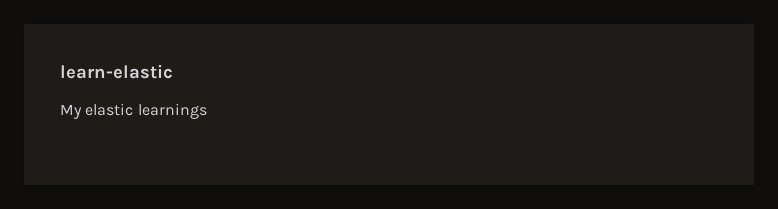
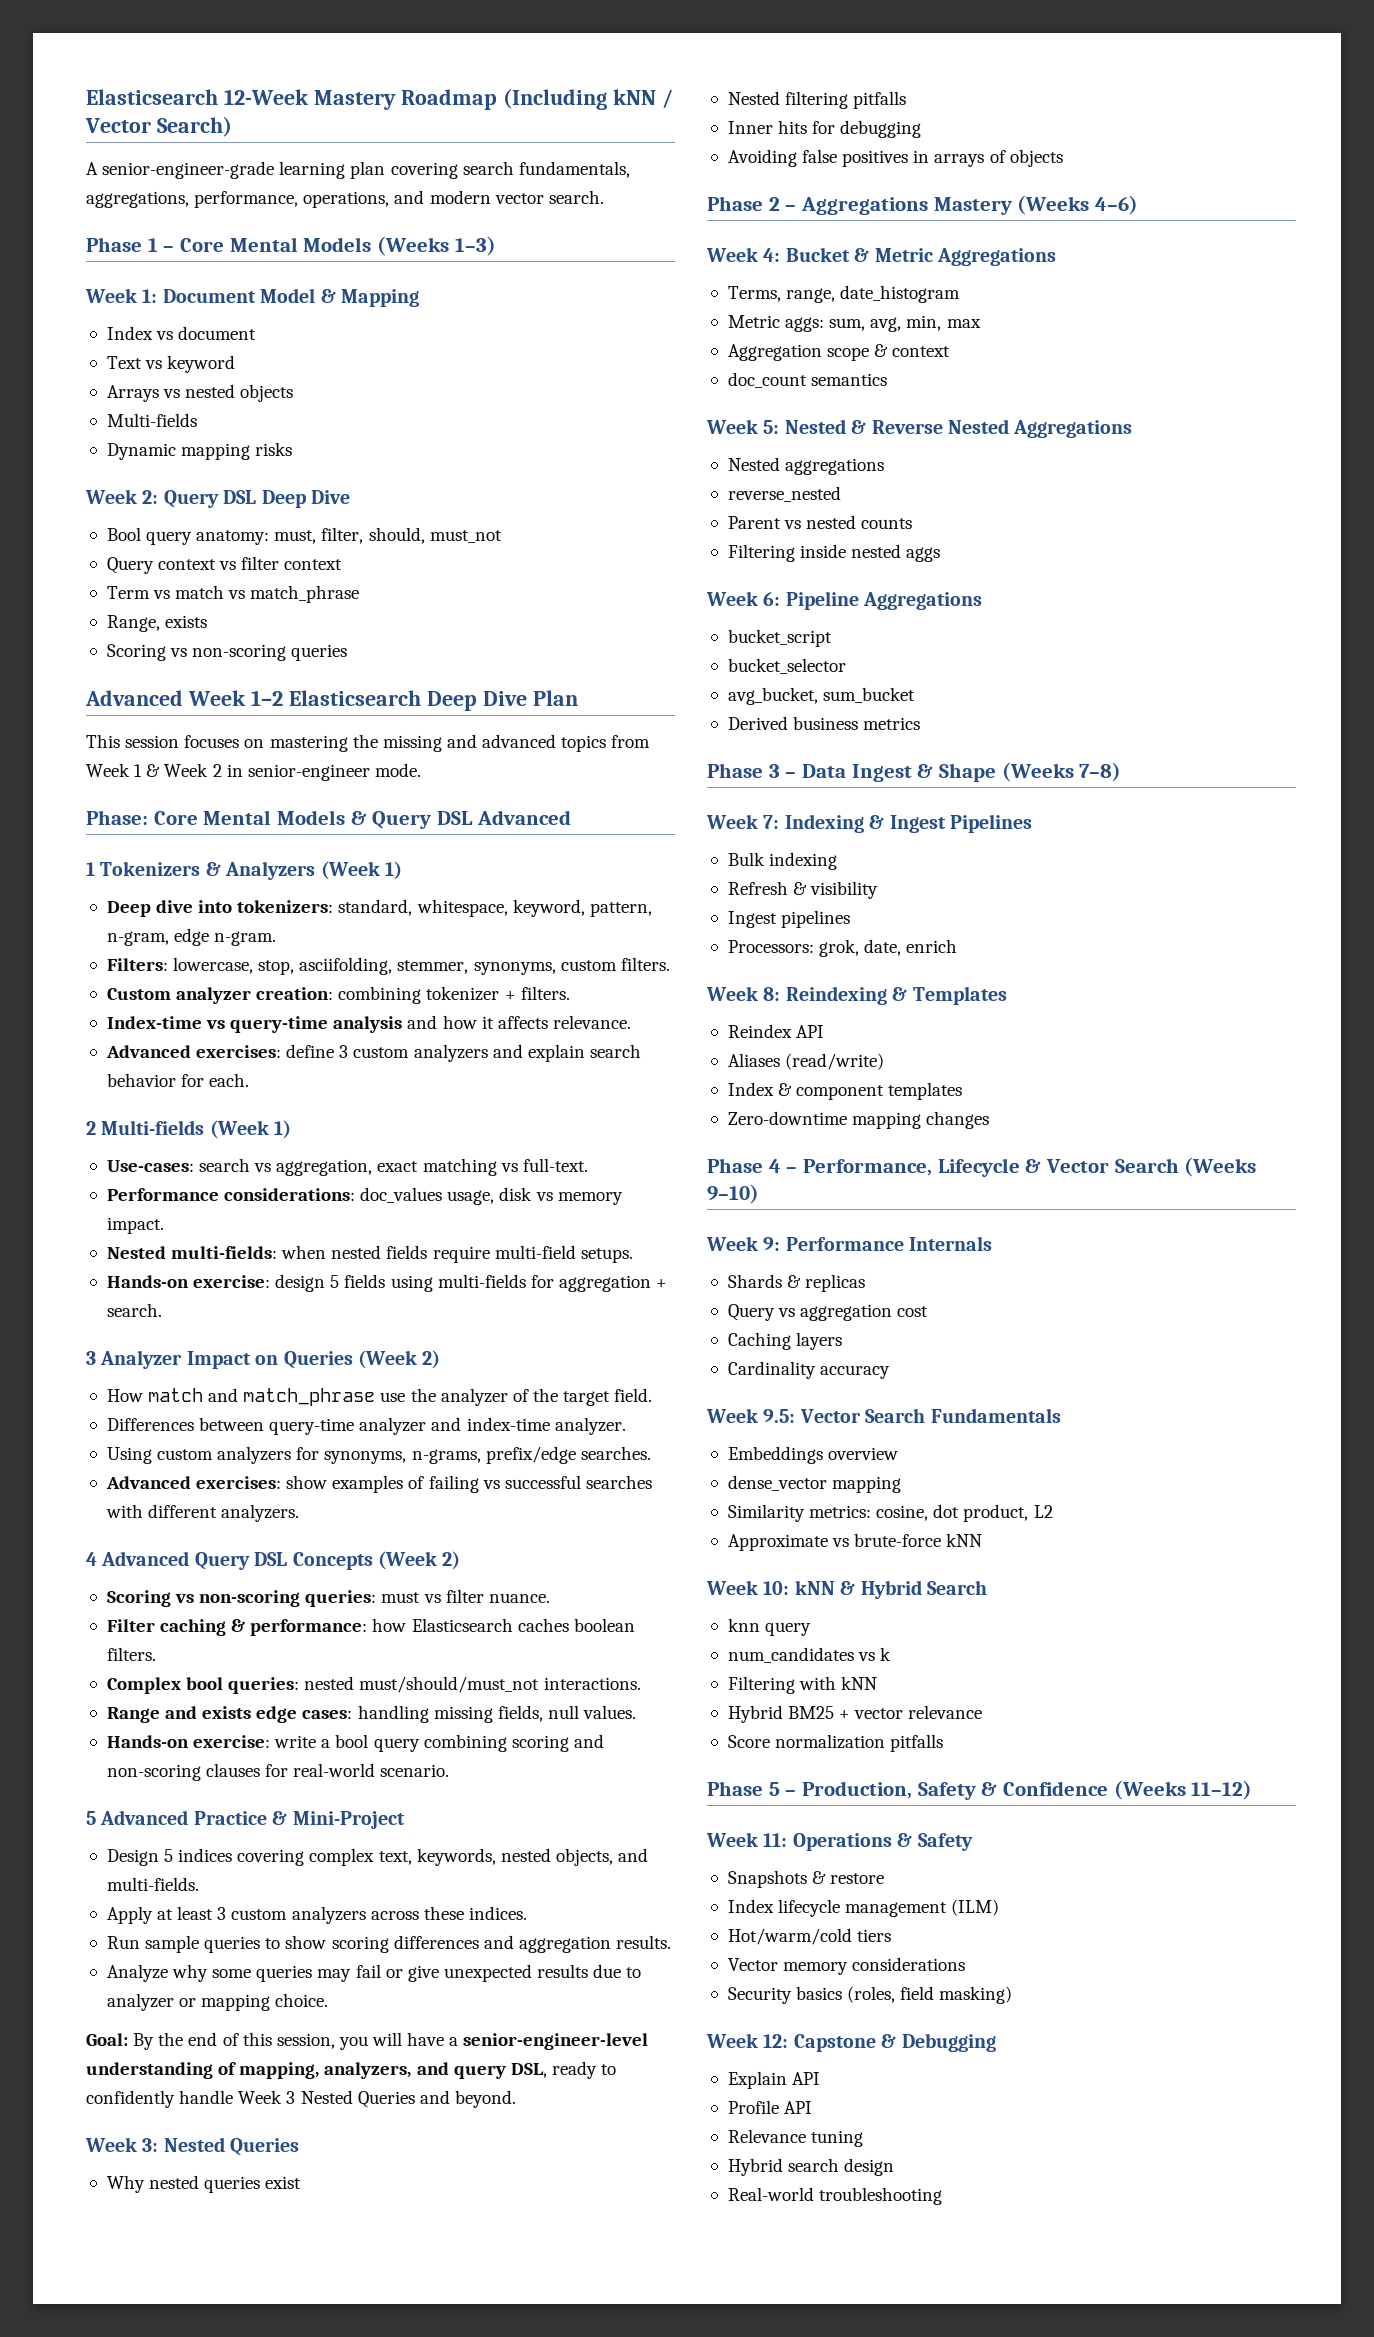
[60,64,173,79] [60,103,207,119] learn-elastic // My elastic learnings -> [86,88,673,110] [85,116,232,137] [86,161,630,179] [86,190,604,208] [86,236,496,256] [85,288,419,307] [106,326,257,340] [106,355,236,373] [106,384,294,402] [106,413,197,427] [106,442,293,460] [85,489,350,508] [106,527,502,545] [106,556,343,574] [106,585,360,603] [106,615,208,632] [106,644,348,661] [85,690,578,711] [86,734,651,752] [86,763,421,781] [86,810,571,829] [86,861,402,880] [106,899,652,917] [106,928,277,946] [106,957,670,975] [106,986,570,1004] [106,1015,631,1033] [105,1044,641,1062] [106,1073,250,1087] [86,1120,292,1139] [106,1158,588,1176] [106,1187,623,1205] [106,1217,164,1234] [106,1245,633,1263] [106,1274,668,1292] [106,1303,162,1317] [86,1350,441,1369] [106,1388,653,1406] [106,1417,626,1435] [106,1446,651,1464] [105,1475,652,1493] [105,1504,300,1522] [86,1551,461,1570] [106,1589,550,1607] [106,1618,635,1636] [106,1647,156,1661] [106,1676,641,1694] [106,1705,637,1723] [106,1734,604,1752] [106,1763,450,1781] [86,1810,405,1829] [106,1848,649,1866] [106,1877,199,1891] [106,1906,527,1924] [106,1935,672,1953] [106,1964,642,1982] [106,1993,329,2011] [86,2032,649,2050] [86,2061,617,2079] [86,2090,516,2108] [85,2137,300,2156] [106,2175,302,2193] [727,91,907,109] [727,120,922,138] [727,149,1063,167] [707,195,1139,215] [706,247,1056,266] [727,285,961,303] [727,315,981,332] [727,344,951,361] [727,372,888,388] [706,419,1133,438] [727,457,885,475] [727,486,841,502] [727,515,913,529] [727,544,941,562] [706,591,983,610] [727,629,832,647] [727,658,846,674] [727,687,916,705] [727,716,921,730] [707,762,1122,782] [706,814,1032,833] [727,852,838,870] [727,881,879,899] [727,910,851,928] [727,939,958,957] [706,986,1007,1005] [727,1024,825,1038] [727,1053,885,1070] [727,1082,963,1100] [727,1111,990,1129] [707,1157,1257,1177] [707,1184,759,1204] [706,1236,993,1251] [727,1274,866,1292] [727,1304,929,1321] [727,1332,843,1350] [727,1361,891,1379] [706,1408,1061,1423] [727,1446,899,1464] [727,1475,902,1493] [727,1504,1053,1522] [727,1533,983,1551] [706,1580,987,1599] [727,1618,812,1636] [727,1647,892,1663] [727,1676,878,1694] [727,1705,983,1723] [727,1734,944,1752] [707,1780,1253,1800] [706,1832,973,1851] [727,1870,885,1888] [727,1899,1000,1917] [727,1928,892,1945] [727,1957,966,1975] [727,1986,1013,2004] [706,2033,996,2052] [727,2071,821,2089] [727,2100,813,2114] [727,2129,864,2147] [727,2158,895,2176] [727,2187,943,2205] Elasticsearch 12-Week Mastery Roadmap (Including kNN / Vector Search) // A senior-engineer-grade learning plan covering search fundamentals, aggregations, performance, operations, and modern vector search. // Phase 1 – Core Mental Models (Weeks 1–3) // Week 1: Document Model & Mapping // Index vs document // Text vs keyword // Arrays vs nested objects // Multi-fields // Dynamic mapping risks // Week 2: Query DSL Deep Dive // Bool query anatomy: must, filter, should, must_not // Query context vs filter context // Term vs match vs match_phrase // Range, exists // Scoring vs non-scoring queries // Advanced Week 1–2 Elasticsearch Deep Dive Plan // This session focuses on mastering the missing and advanced topics from Week 1 & Week 2 in senior-engineer mode. // Phase: Core Mental Models & Query DSL Advanced // 1 Tokenizers & Analyzers (Week 1) // Deep dive into tokenizers: standard, whitespace, keyword, pattern, n-gram, edge n-gram. // Filters: lowercase, stop, asciifolding, stemmer, synonyms, custom filters. // Custom analyzer creation: combining tokenizer + filters. // Index-time vs query-time analysis and how it affects relevance. // Advanced exercises: define 3 custom analyzers and explain search behavior for each. // 2 Multi-fields (Week 1) // Use-cases: search vs aggregation, exact matching vs full-text. // Performance considerations: doc_values usage, disk vs memory impact. // Nested multi-fields: when nested fields require multi-field setups. // Hands-on exercise: design 5 fields using multi-fields for aggregation + search. // 3 Analyzer Impact on Queries (Week 2) // How match and match_phrase use the analyzer of the target field. // Differences between query-time analyzer and index-time analyzer. // Using custom analyzers for synonyms, n-grams, prefix/edge searches. // Advanced exercises: show examples of failing vs successful searches with different analyzers. // 4 Advanced Query DSL Concepts (Week 2) // Scoring vs non-scoring queries: must vs filter nuance. // Filter caching & performance: how Elasticsearch caches boolean filters. // Complex bool queries: nested must/should/must_not interactions. // Range and exists edge cases: handling missing fields, null values. // Hands-on exercise: write a bool query combining scoring and non-scoring clauses for real-world scenario. // 5 Advanced Practice & Mini-Project // Design 5 indices covering complex text, keywords, nested objects, and multi-fields. // Apply at least 3 custom analyzers across these indices. // Run sample queries to show scoring differences and aggregation results. // Analyze why some queries may fail or give unexpected results due to analyzer or mapping choice. // Goal: By the end of this session, you will have a senior-engineer-level understanding of mapping, analyzers, and query DSL, ready to confidently handle Week 3 Nested Queries and beyond. // Week 3: Nested Queries // Why nested queries exist // Nested filtering pitfalls // Inner hits for debugging // Avoiding false positives in arrays of objects // Phase 2 – Aggregations Mastery (Weeks 4–6) // Week 4: Bucket & Metric Aggregations // Terms, range, date_histogram // Metric aggs: sum, avg, min, max // Aggregation scope & context // doc_count semantics // Week 5: Nested & Reverse Nested Aggregations // Nested aggregations // reverse_nested // Parent vs nested counts // Filtering inside nested aggs // Week 6: Pipeline Aggregations // bucket_script // bucket_selector // avg_bucket, sum_bucket // Derived business metrics // Phase 3 – Data Ingest & Shape (Weeks 7–8) // Week 7: Indexing & Ingest Pipelines // Bulk indexing // Refresh & visibility // Ingest pipelines // Processors: grok, date, enrich // Week 8: Reindexing & Templates // Reindex API // Aliases (read/write) // Index & component templates // Zero-downtime mapping changes // Phase 4 – Performance, Lifecycle & Vector Search (Weeks 9–10) // Week 9: Performance Internals // Shards & replicas // Query vs aggregation cost // Caching layers // Cardinality accuracy // Week 9.5: Vector Search Fundamentals // Embeddings overview // dense_vector mapping // Similarity metrics: cosine, dot product, L2 // Approximate vs brute-force kNN // Week 10: kNN & Hybrid Search // knn query // num_candidates vs k // Filtering with kNN // Hybrid BM25 + vector relevance // Score normalization pitfalls // Phase 5 – Production, Safety & Confidence (Weeks 11–12) // Week 11: Operations & Safety // Snapshots & restore // Index lifecycle management (ILM) // Hot/warm/cold tiers // Vector memory considerations // Security basics (roles, field masking) // Week 12: Capstone & Debugging // Explain API // Profile API // Relevance tuning // Hybrid search design // Real-world troubleshooting

